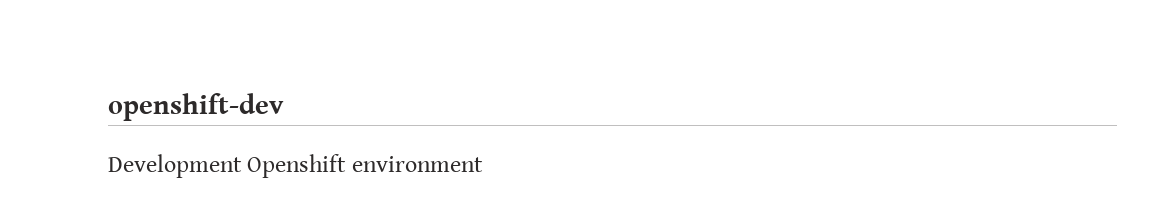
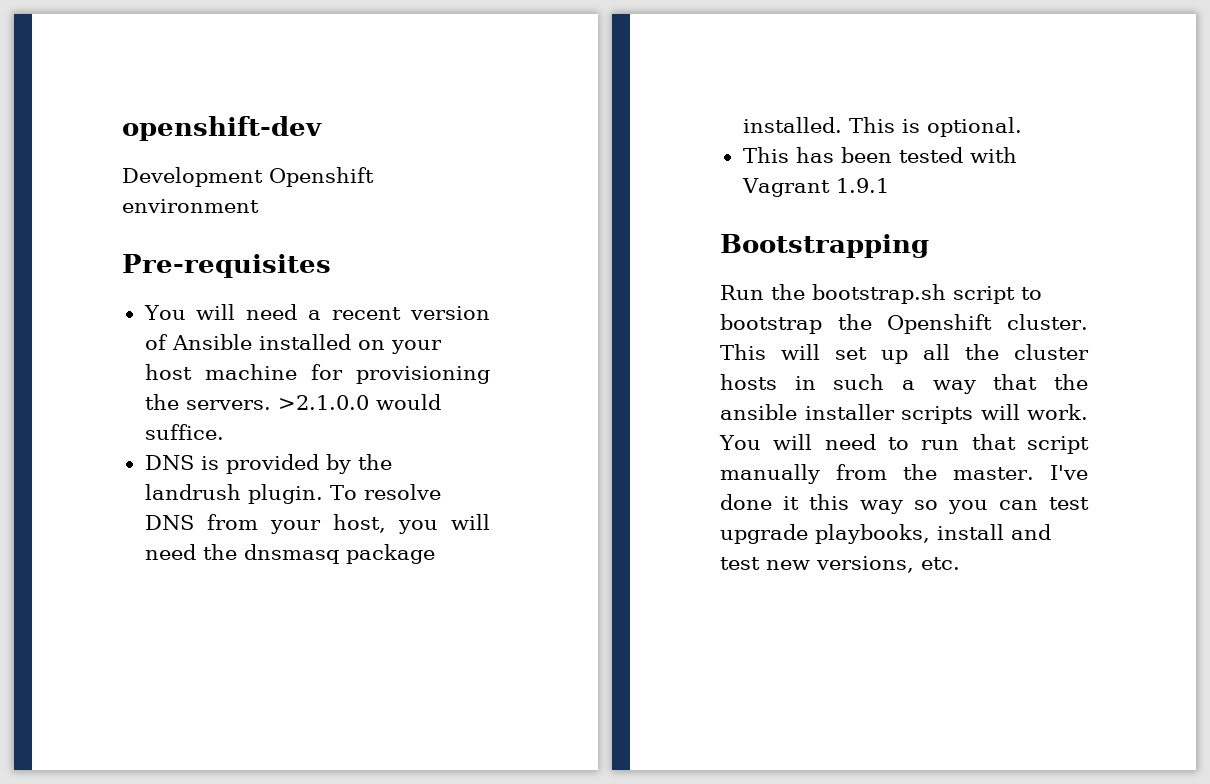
(483, 164) none -> [122,254,331,278] [143,304,490,320] [144,334,442,354] [144,364,490,384] [144,394,441,410] [144,424,224,440] [144,454,392,474] [144,484,441,504] [144,514,490,534] [144,544,435,564] [742,117,1022,137] [742,147,1017,163] [741,178,889,197] [720,234,929,258] [720,284,1042,304] [720,314,1089,334] [720,344,1089,364] [720,374,1088,394] [720,404,1088,424] [719,434,1089,454] [720,464,1088,484] [720,494,1089,514] [720,524,1051,544] [720,556,960,573] // Pre-requisites // You will need a recent version of Ansible installed on your host machine for provisioning the servers. >2.1.0.0 would suffice. // DNS is provided by the landrush plugin. To resolve DNS from your host, you will need the dnsmasq package installed. This is optional. // This has been tested with Vagrant 1.9.1 // Bootstrapping // Run the bootstrap.sh script to bootstrap the Openshift cluster. This will set up all the cluster hosts in such a way that the ansible installer scripts will work. You will need to run that script manually from the master. I've done it this way so you can test upgrade playbooks, install and test new versions, etc.

